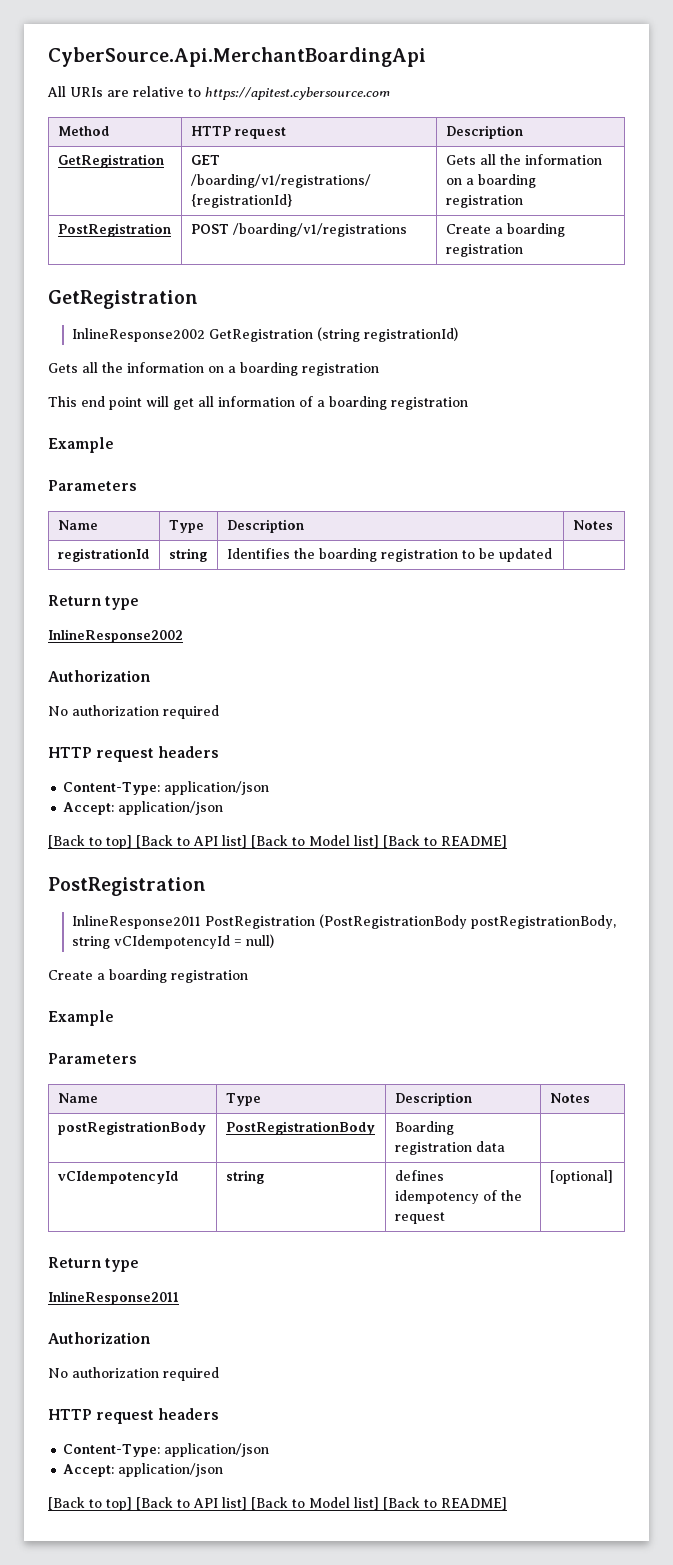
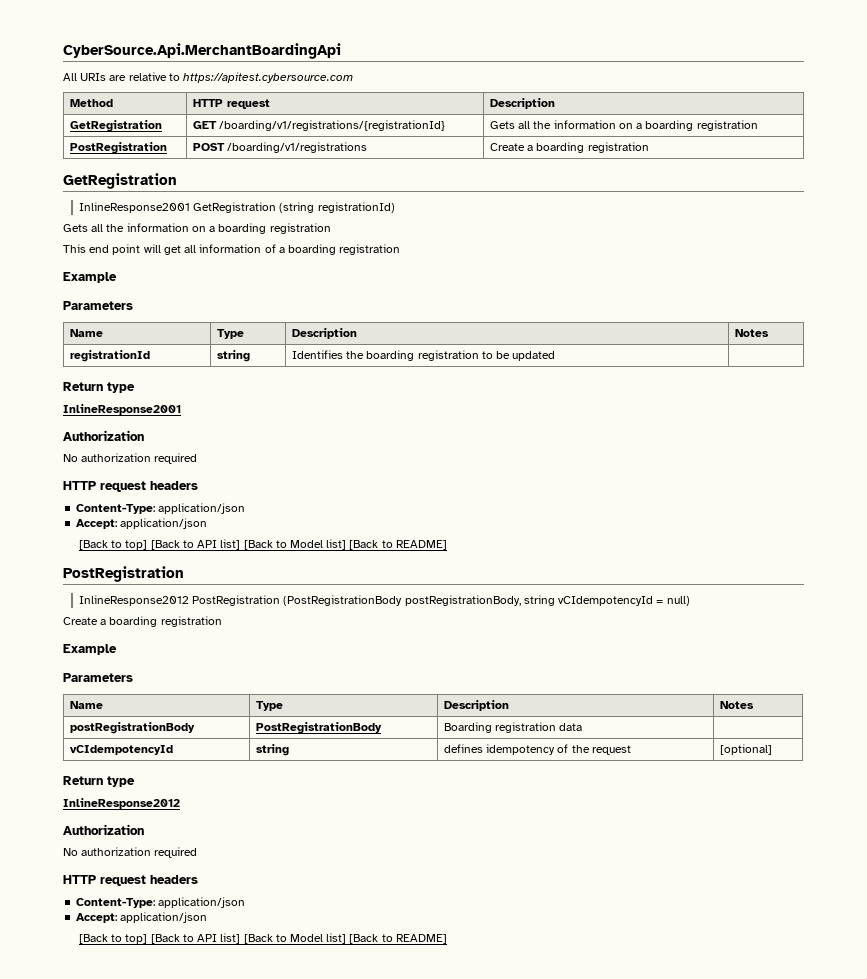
[72,328,206,342] InlineResponse2002 -> [78,202,190,213] InlineResponse2001
[48,629,183,643] InlineResponse2002 -> [63,404,181,415] InlineResponse2001
[72,915,202,929] InlineResponse2011 -> [78,595,189,606] InlineResponse2012
[48,1291,179,1305] InlineResponse2011 -> [63,798,180,809] InlineResponse2012

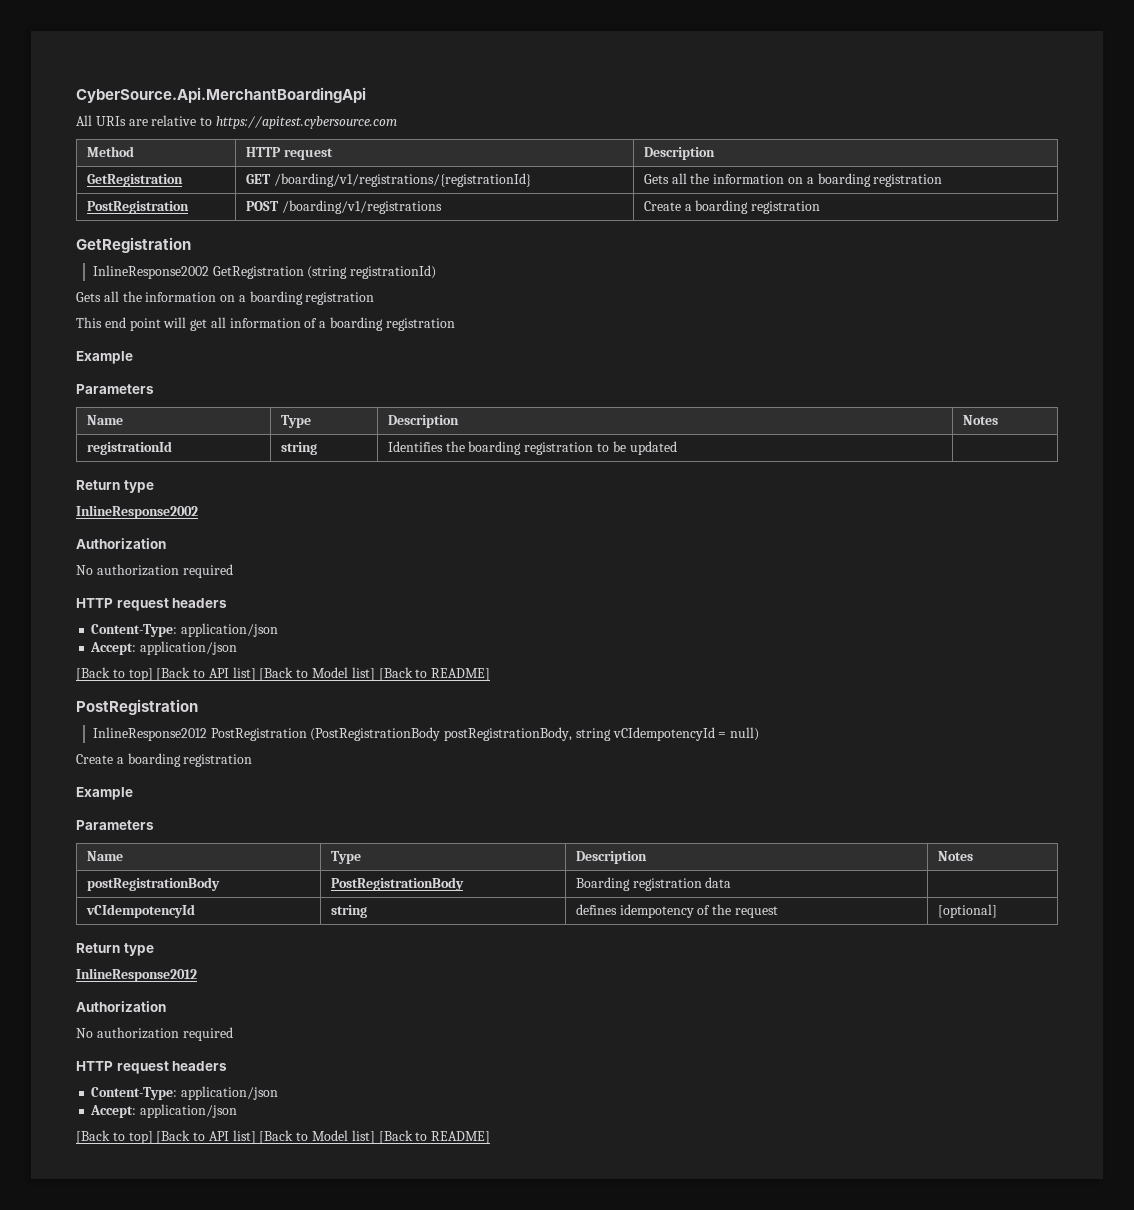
[78,202,190,213] InlineResponse2001 -> [92,265,209,279] InlineResponse2002
[63,404,181,415] InlineResponse2001 -> [76,505,198,519] InlineResponse2002

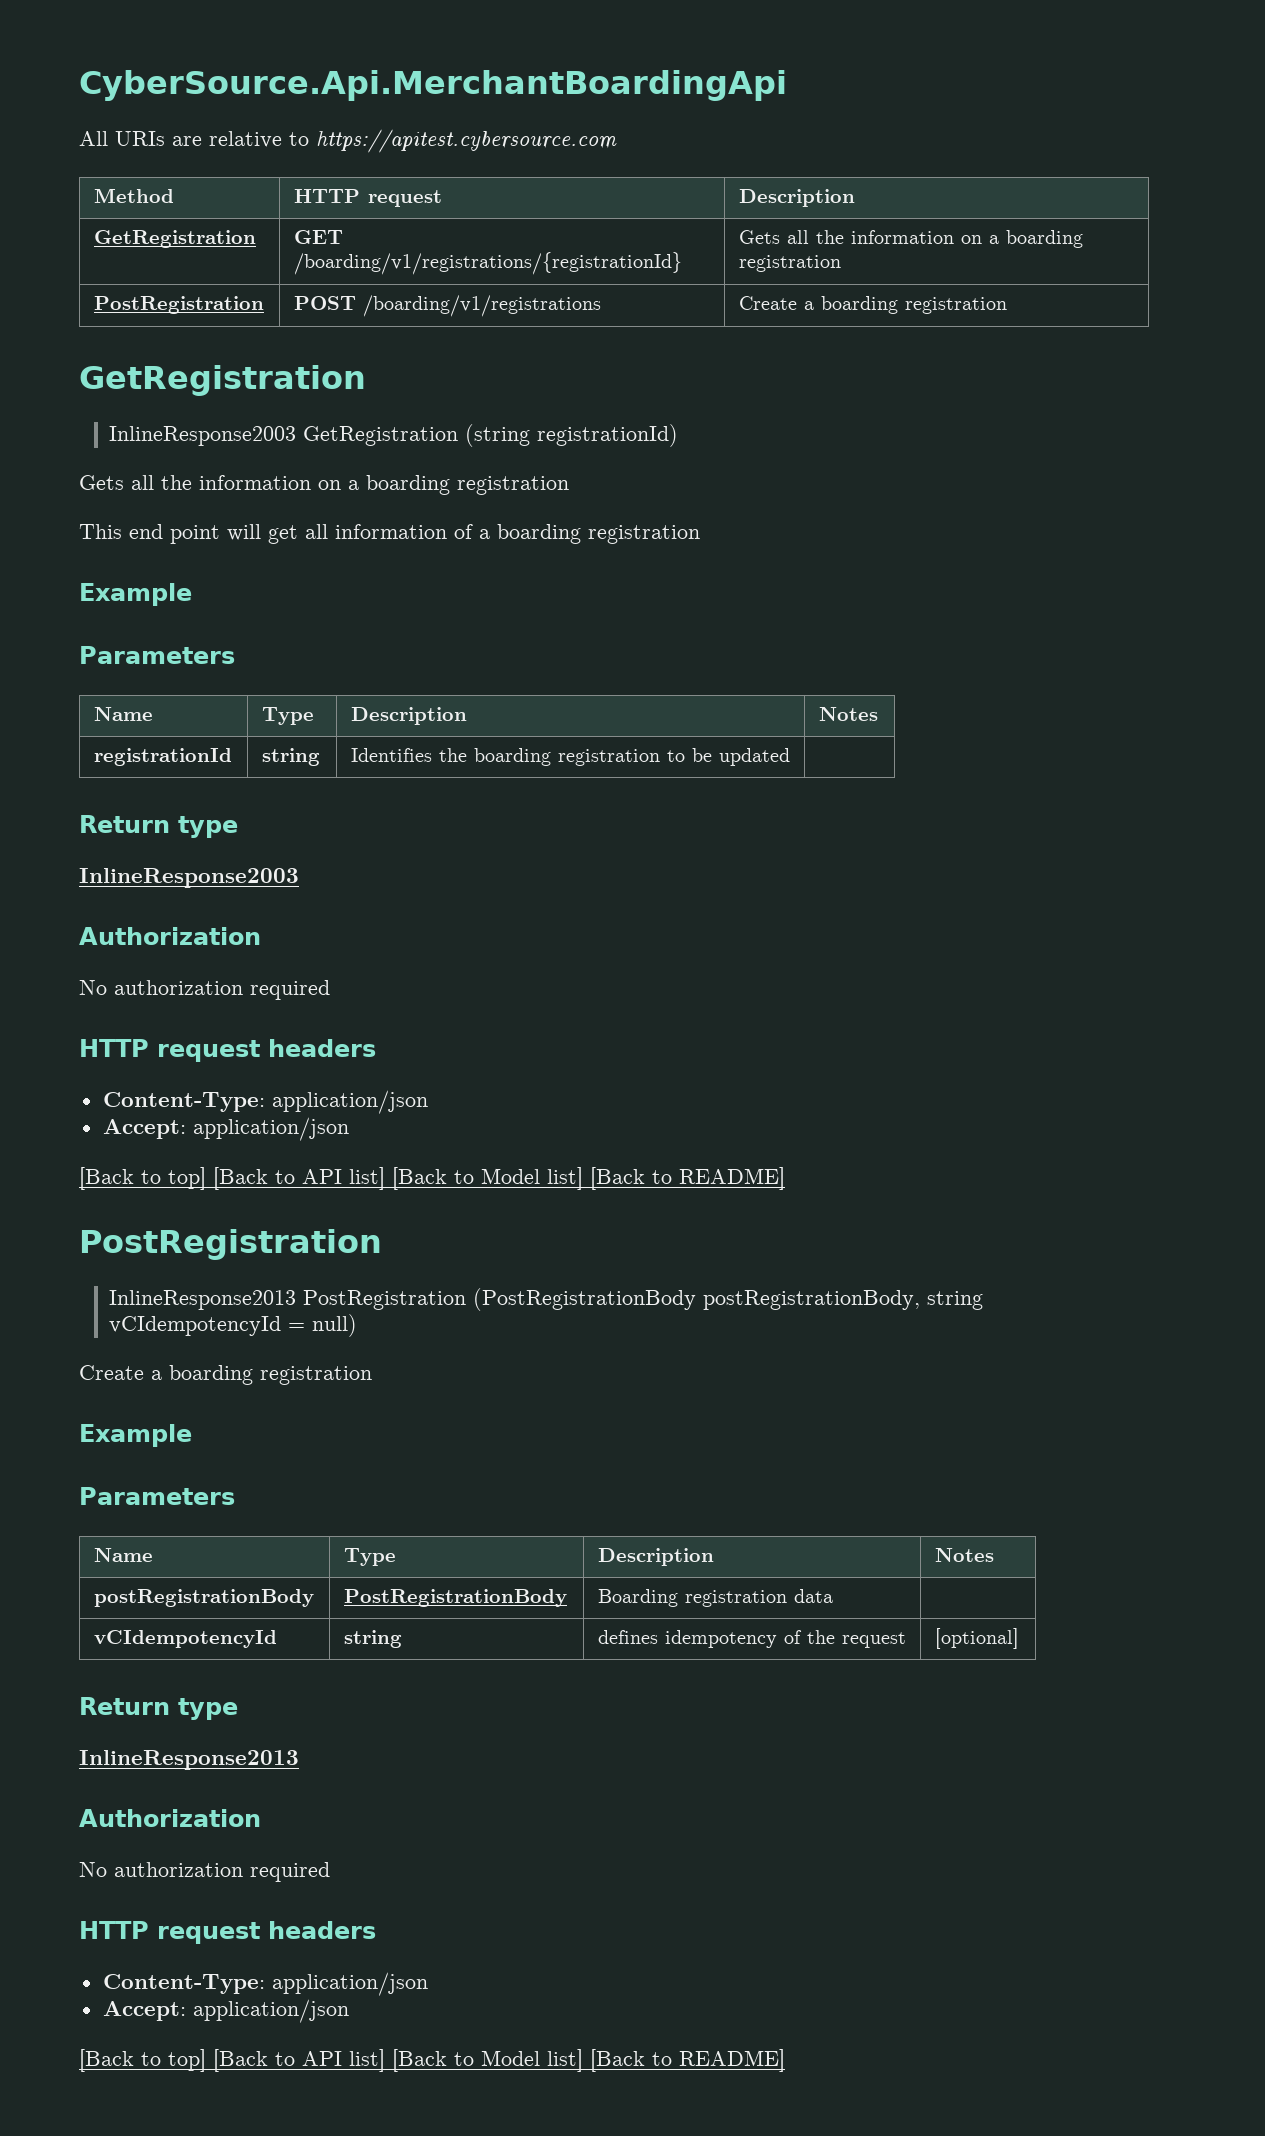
[92,265,209,279] InlineResponse2002 -> [109,426,297,446] InlineResponse2003
[76,505,198,519] InlineResponse2002 -> [79,868,299,888] InlineResponse2003
[92,727,207,741] InlineResponse2012 -> [109,1290,297,1310] InlineResponse2013
[76,968,197,982] InlineResponse2012 -> [79,1750,299,1770] InlineResponse2013

